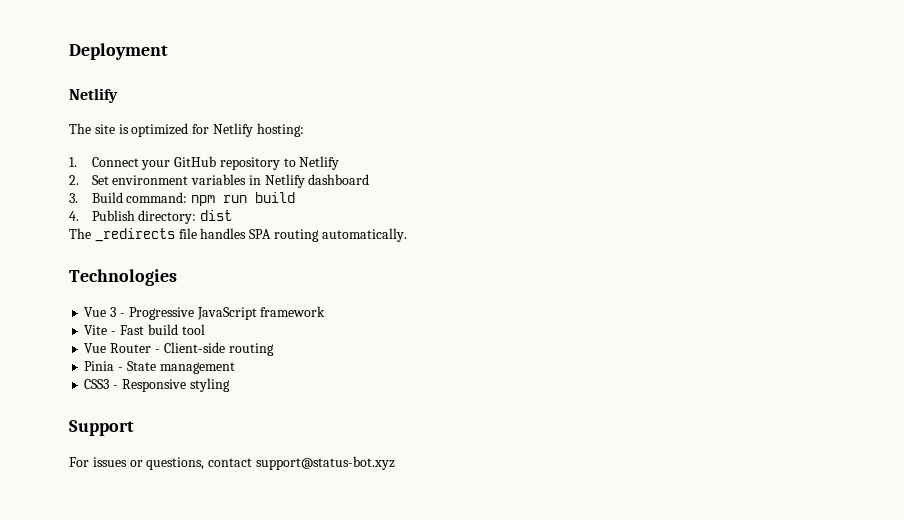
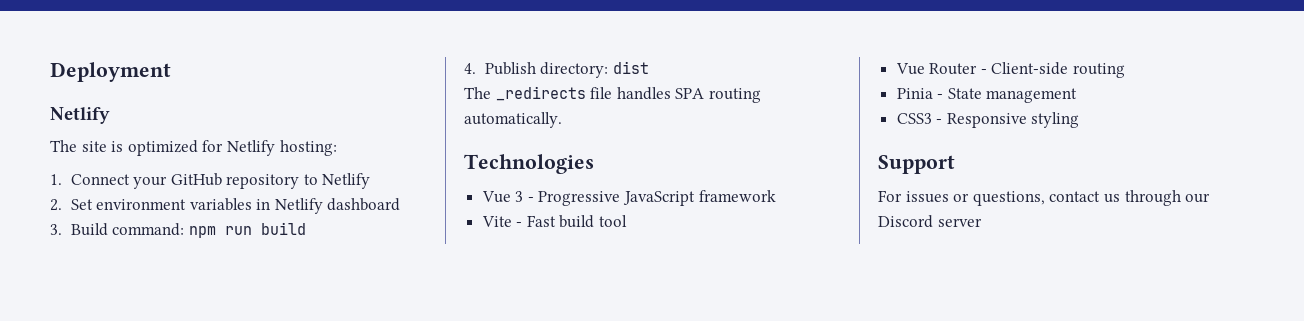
[255,456,395,470] support@status-bot.xyz -> [1103,190,1211,206] [878,215,982,228] us through our Discord server

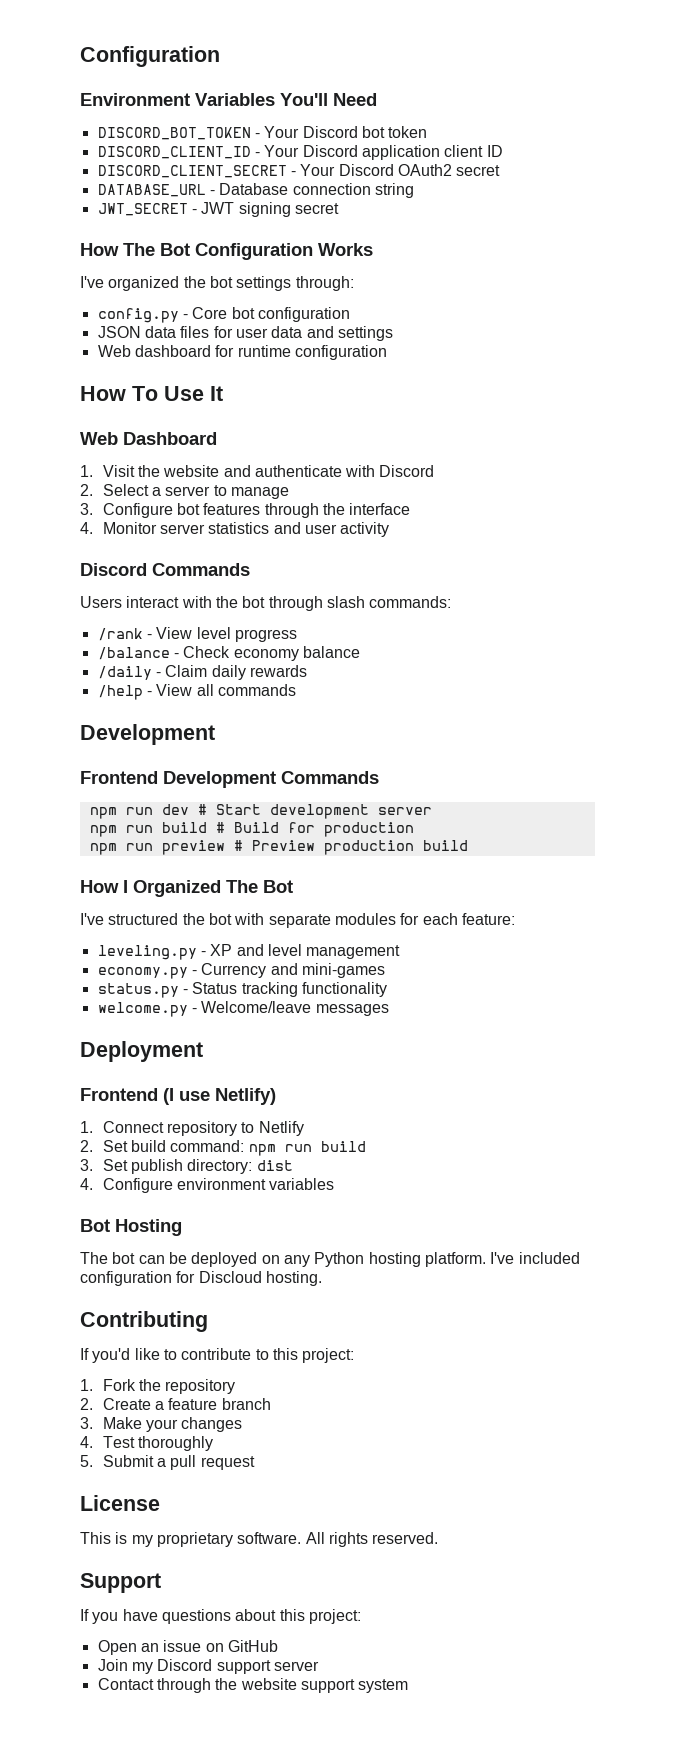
[50,62,171,82] [50,107,110,124] [50,140,337,156] Deployment // Netlify // The site is optimized for Netlify hosting: -> [80,46,220,67] [80,93,377,106] [97,126,428,140] [97,145,503,160] [97,164,501,178] [97,183,414,198] [97,202,339,217] [80,243,373,260] [80,276,354,291] [97,307,350,323] [97,326,393,341] [97,345,387,360] [80,386,223,401] [80,432,217,445] [80,465,435,477] [80,484,289,499] [80,503,411,518] [80,522,390,537] [80,563,250,576] [80,596,452,611] [97,627,297,642] [97,646,360,661] [97,665,307,680] [97,684,296,700] [80,724,215,745] [80,771,379,788] [89,804,432,819] [89,822,414,837] [89,840,468,855] [80,880,293,897] [80,913,515,928] [97,944,401,960] [97,963,385,979] [97,982,387,998] [97,1001,389,1017] [80,1041,203,1062] [80,1088,276,1105] Configuration // Environment Variables You'll Need // DISCORD_BOT_TOKEN - Your Discord bot token // DISCORD_CLIENT_ID - Your Discord application client ID // DISCORD_CLIENT_SECRET - Your Discord OAuth2 secret // DATABASE_URL - Database connection string // JWT_SECRET - JWT signing secret // How The Bot Configuration Works // I've organized the bot settings through: // config.py - Core bot configuration // JSON data files for user data and settings // Web dashboard for runtime configuration // How To Use It // Web Dashboard // 1. Visit the website and authenticate with Discord // 2. Select a server to manage // 3. Configure bot features through the interface // 4. Monitor server statistics and user activity // Discord Commands // Users interact with the bot through slash commands: // /rank - View level progress // /balance - Check economy balance // /daily - Claim daily rewards // /help - View all commands // Development // Frontend Development Commands // npm run dev # Start development server // npm run build # Build for production // npm run preview # Preview production build // How I Organized The Bot // I've structured the bot with separate modules for each feature: // leveling.py - XP and level management // economy.py - Currency and mini-games // status.py - Status tracking functionality // welcome.py - Welcome/leave messages // Deployment // Frontend (I use Netlify)
[133,173,222,189] your GitHub -> (164, 1127) none
[96,198,401,214] [50,223,108,236] environment variables in Netlify dashboard // 3. Build -> [130,1140,166,1152] build
[464,62,536,75] 4. Publish -> [80,1159,183,1174] 3. Set publish
[464,86,761,103] [464,112,562,128] [464,154,594,174] [481,190,776,206] [481,215,628,228] [895,62,1126,78] [896,88,1078,103] [896,112,1080,128] [878,155,955,174] [878,190,1211,206] [878,215,982,228] The _redirects file handles SPA routing automatically. // Technologies // Vue 3 - Progressive JavaScript framework // Vite - Fast build tool // Vue Router - Client-side routing // Pinia - State management // CSS3 - Responsive styling // Support // For issues or questions, contact us through our Discord server -> [80,1178,335,1193] [80,1219,182,1236] [80,1252,580,1267] [80,1271,322,1286] [80,1311,208,1332] [80,1348,355,1363] [80,1379,236,1394] [80,1398,271,1410] [80,1417,243,1432] [80,1436,213,1451] [80,1455,255,1470] [80,1495,160,1511] [80,1532,439,1547] [80,1573,161,1593] [80,1609,361,1624] [97,1640,278,1655] [97,1659,319,1674] [97,1678,409,1693] 4. Configure environment variables // Bot Hosting // The bot can be deployed on any Python hosting platform. I've included configuration for Discloud hosting. // Contributing // If you'd like to contribute to this project: // 1. Fork the repository // 2. Create a feature branch // 3. Make your changes // 4. Test thoroughly // 5. Submit a pull request // License // This is my proprietary software. All rights reserved. // Support // If you have questions about this project: // Open an issue on GitHub // Join my Discord support server // Contact through the website support system

